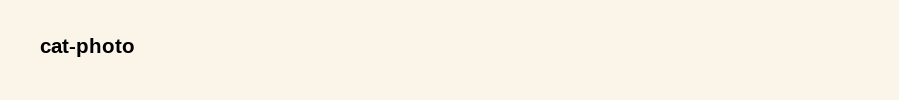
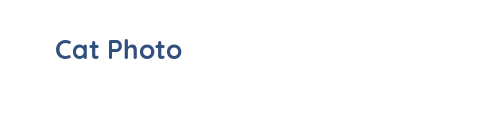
[40,38,135,57] cat-photo -> [55,39,183,59] Cat Photo

